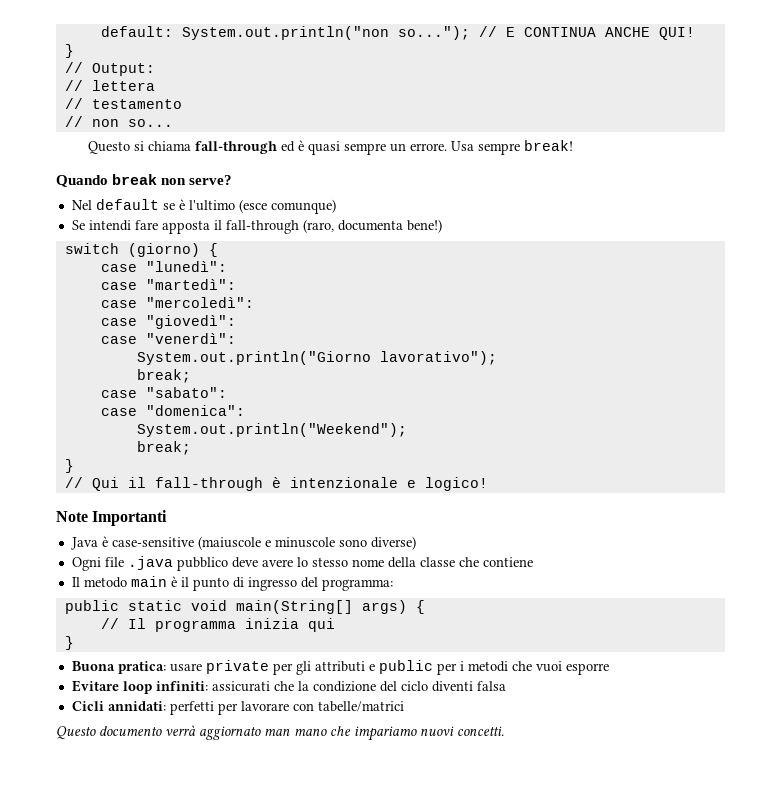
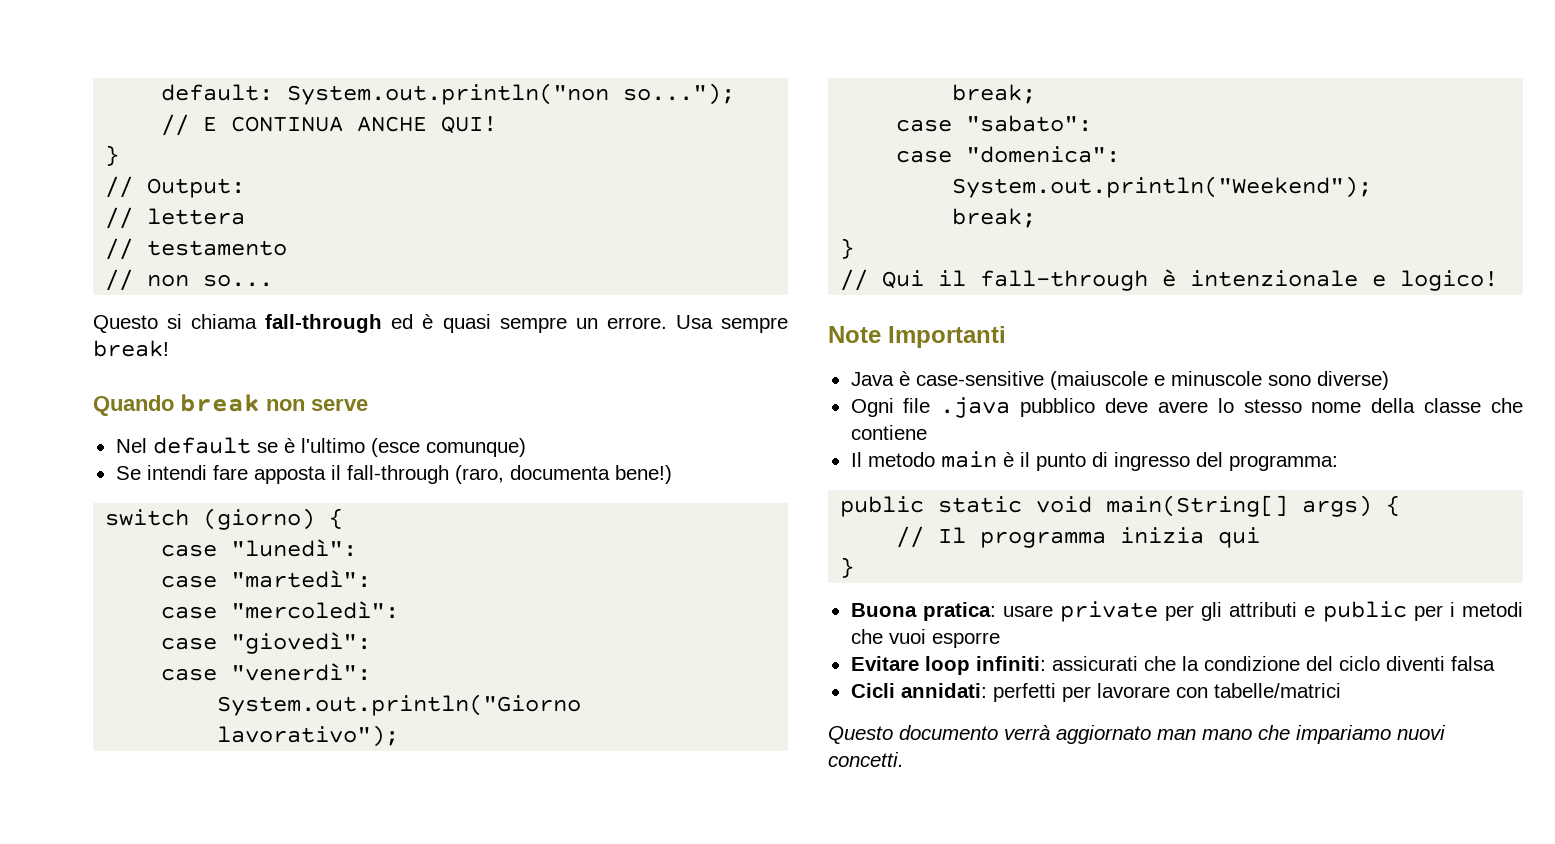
[189,175,233,185] serve? -> [311,398,368,411] serve

